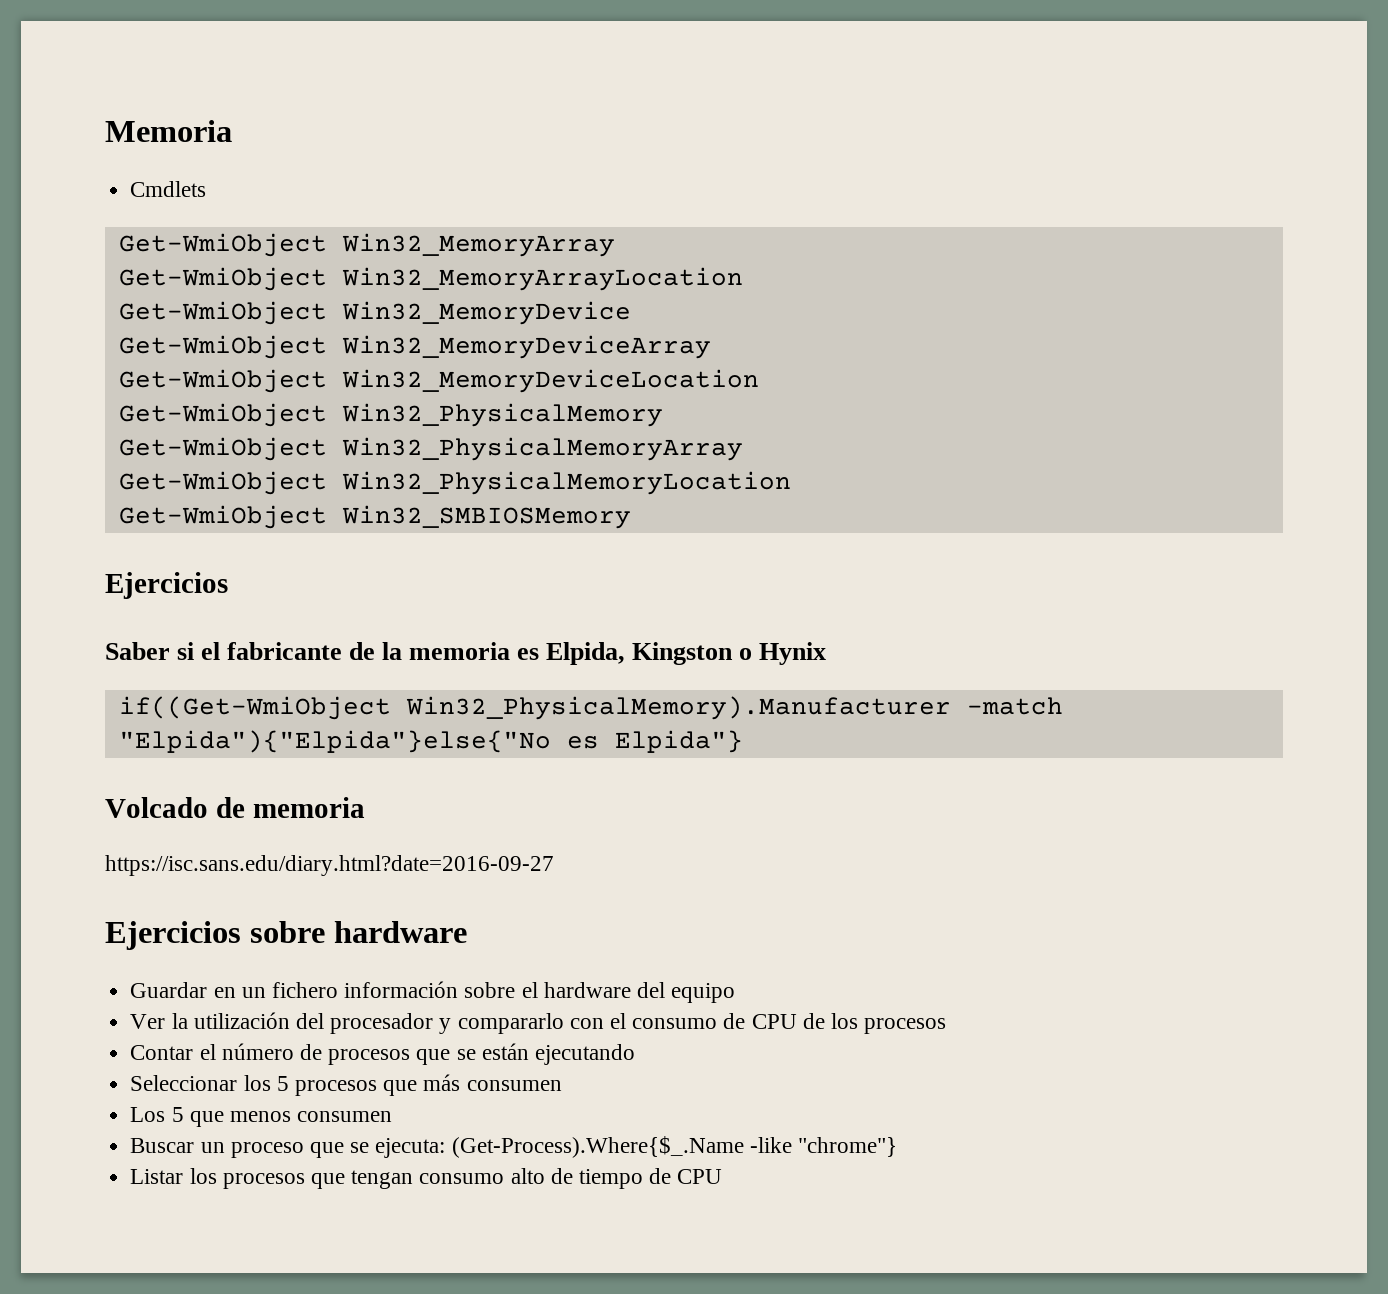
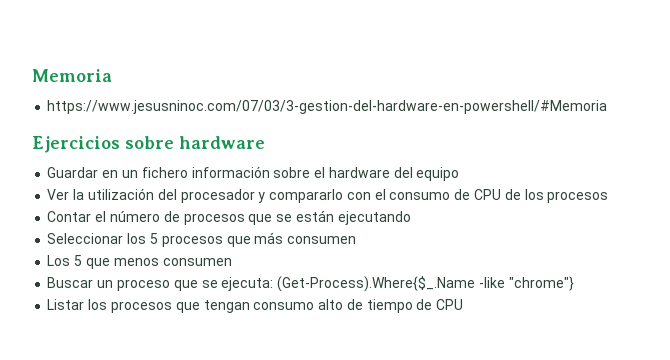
[130,181,207,197] [118,233,615,257] [118,267,743,291] [118,301,631,325] [118,335,711,359] [118,369,759,393] [118,403,663,427] [118,437,743,461] [118,471,791,495] [118,505,631,529] [105,572,228,599] [105,642,827,665] [118,696,1063,720] [118,730,743,753] [105,797,365,818] [105,855,554,876] Cmdlets // Get-WmiObject Win32_MemoryArray // Get-WmiObject Win32_MemoryArrayLocation // Get-WmiObject Win32_MemoryDevice // Get-WmiObject Win32_MemoryDeviceArray // Get-WmiObject Win32_MemoryDeviceLocation // Get-WmiObject Win32_PhysicalMemory // Get-WmiObject Win32_PhysicalMemoryArray // Get-WmiObject Win32_PhysicalMemoryLocation // Get-WmiObject Win32_SMBIOSMemory // Ejercicios // Saber si el fabricante de la memoria es Elpida, Kingston o Hynix // if((Get-WmiObject Win32_PhysicalMemory).Manufacturer -match "Elpida"){"Elpida"}else{"No es Elpida"} // Volcado de memoria // https://isc.sans.edu/diary.html?date=2016-09-27 -> [47,100,608,114] https://www.jesusninoc.com/07/03/3-gestion-del-hardware-en-powershell/#Memoria

